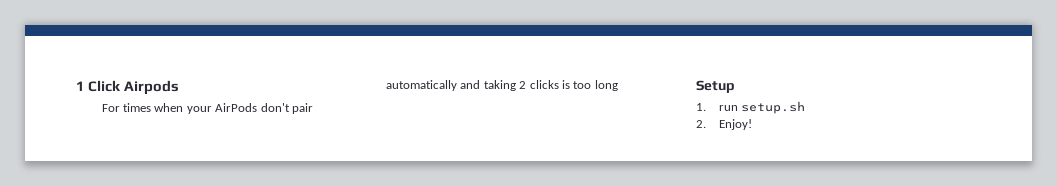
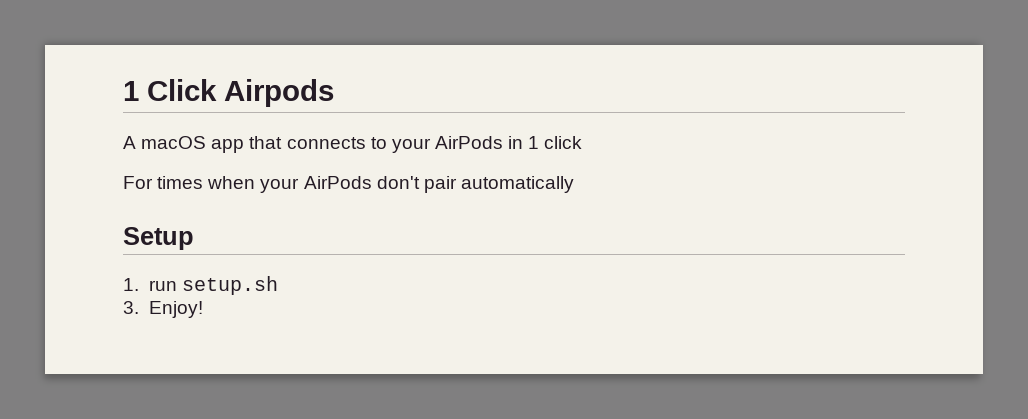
(179, 87) none -> [123,136,583,153] // A macOS app that connects to your AirPods in 1 click
[460,80,618,91] and taking 2 clicks is too long -> (574, 184) none
[696,120,706,128] 2. -> [123,301,139,314] 3.

